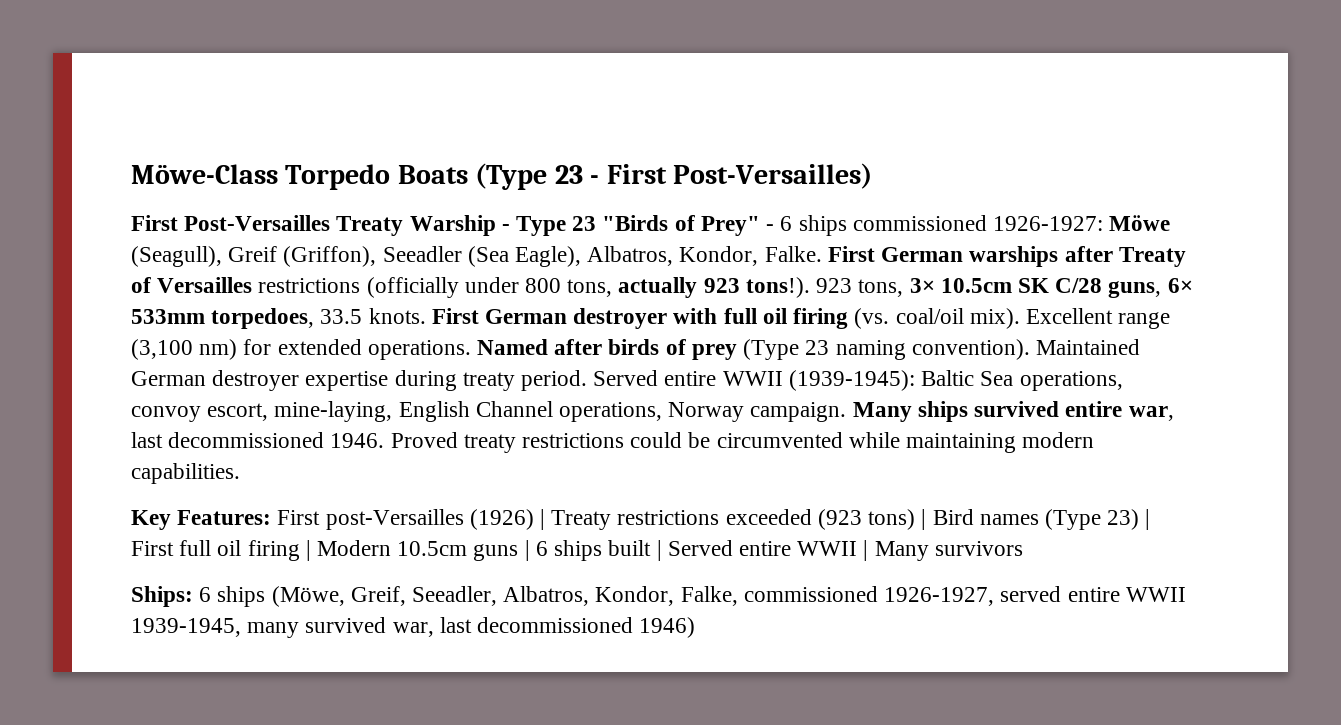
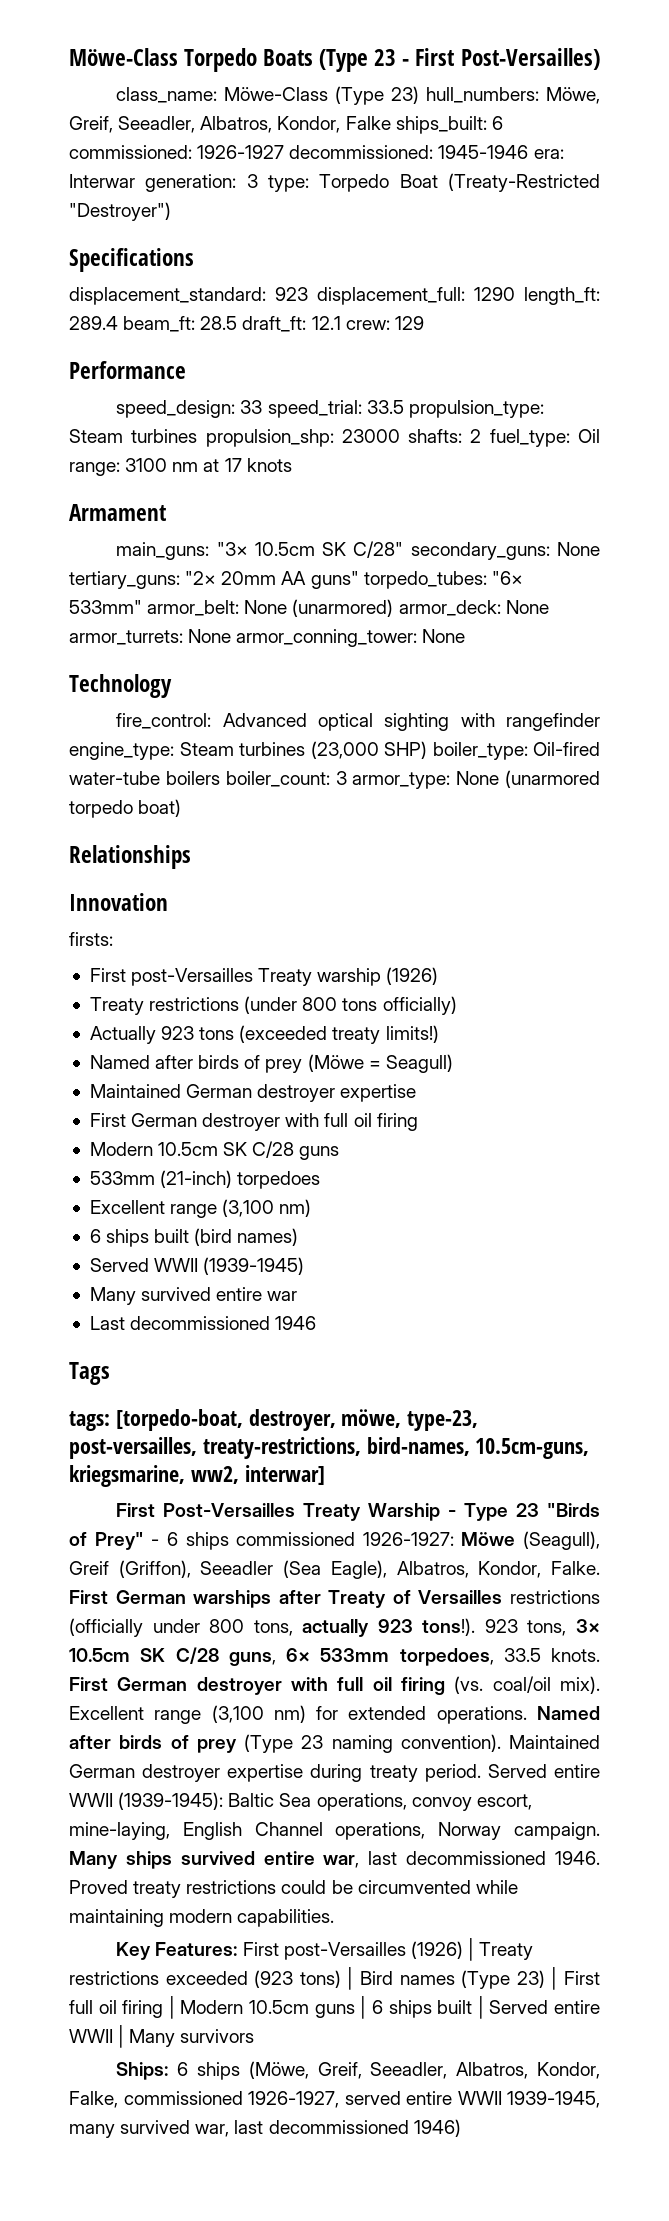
(872, 176) none -> [116,86,601,105] [69,116,503,134] [69,145,564,159] [69,173,600,192] [69,202,171,221] [69,248,194,272] [69,287,600,305] [69,316,424,332] [69,361,186,379] [116,400,544,418] [69,429,600,447] [69,458,292,476] [69,504,166,521] [116,541,600,560] [69,571,523,589] [69,599,549,617] [69,629,466,647] [69,674,172,698] [116,713,600,731] [69,741,600,760] [69,770,600,789] [69,799,182,818] [69,845,191,869] [69,893,168,911] [69,932,113,946] [89,967,439,986] [89,996,457,1015] [89,1025,439,1044] [89,1054,453,1073] [89,1084,417,1102] [89,1113,418,1131] [89,1141,340,1160] [89,1170,321,1189] [89,1199,312,1218] [89,1228,299,1247] [89,1257,305,1275] [89,1287,298,1305] [89,1316,317,1330] [69,1362,110,1385] [69,1409,479,1431] [69,1437,590,1459] [69,1465,325,1487] // class_name: Möwe-Class (Type 23) hull_numbers: Möwe, Greif, Seeadler, Albatros, Kondor, Falke ships_built: 6 commissioned: 1926-1927 decommissioned: 1945-1946 era: Interwar generation: 3 type: Torpedo Boat (Treaty-Restricted "Destroyer") // Specifications // displacement_standard: 923 displacement_full: 1290 length_ft: 289.4 beam_ft: 28.5 draft_ft: 12.1 crew: 129 // Performance // speed_design: 33 speed_trial: 33.5 propulsion_type: Steam turbines propulsion_shp: 23000 shafts: 2 fuel_type: Oil range: 3100 nm at 17 knots // Armament // main_guns: "3× 10.5cm SK C/28" secondary_guns: None tertiary_guns: "2× 20mm AA guns" torpedo_tubes: "6× 533mm" armor_belt: None (unarmored) armor_deck: None armor_turrets: None armor_conning_tower: None // Technology // fire_control: Advanced optical sighting with rangefinder engine_type: Steam turbines (23,000 SHP) boiler_type: Oil-fired water-tube boilers boiler_count: 3 armor_type: None (unarmored torpedo boat) // Relationships // Innovation // firsts: // First post-Versailles Treaty warship (1926) // Treaty restrictions (under 800 tons officially) // Actually 923 tons (exceeded treaty limits!) // Named after birds of prey (Möwe = Seagull) // Maintained German destroyer expertise // First German destroyer with full oil firing // Modern 10.5cm SK C/28 guns // 533mm (21-inch) torpedoes // Excellent range (3,100 nm) // 6 ships built (bird names) // Served WWII (1939-1945) // Many survived entire war // Last decommissioned 1946 // Tags // tags: [torpedo-boat, destroyer, möwe, type-23, post-versailles, treaty-restrictions, bird-names, 10.5cm-guns, kriegsmarine, ww2, interwar]

